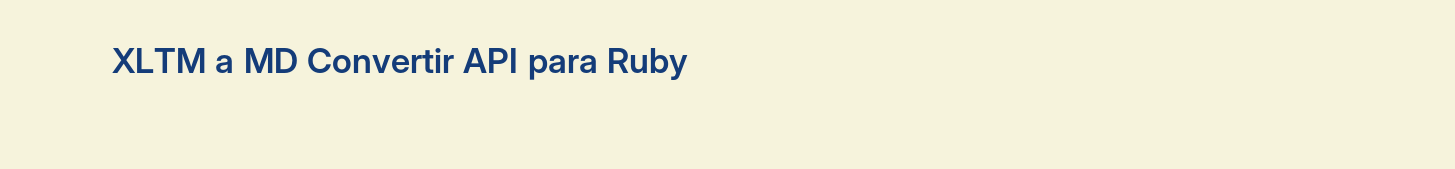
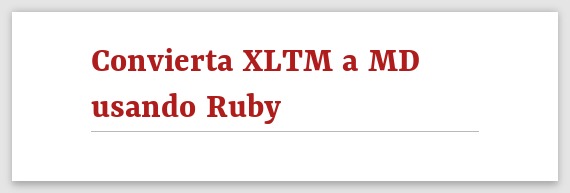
(112, 60) none -> [91,48,233,71] Convierta
[306,48,598,80] Convertir API para -> [91,93,196,117] usando

